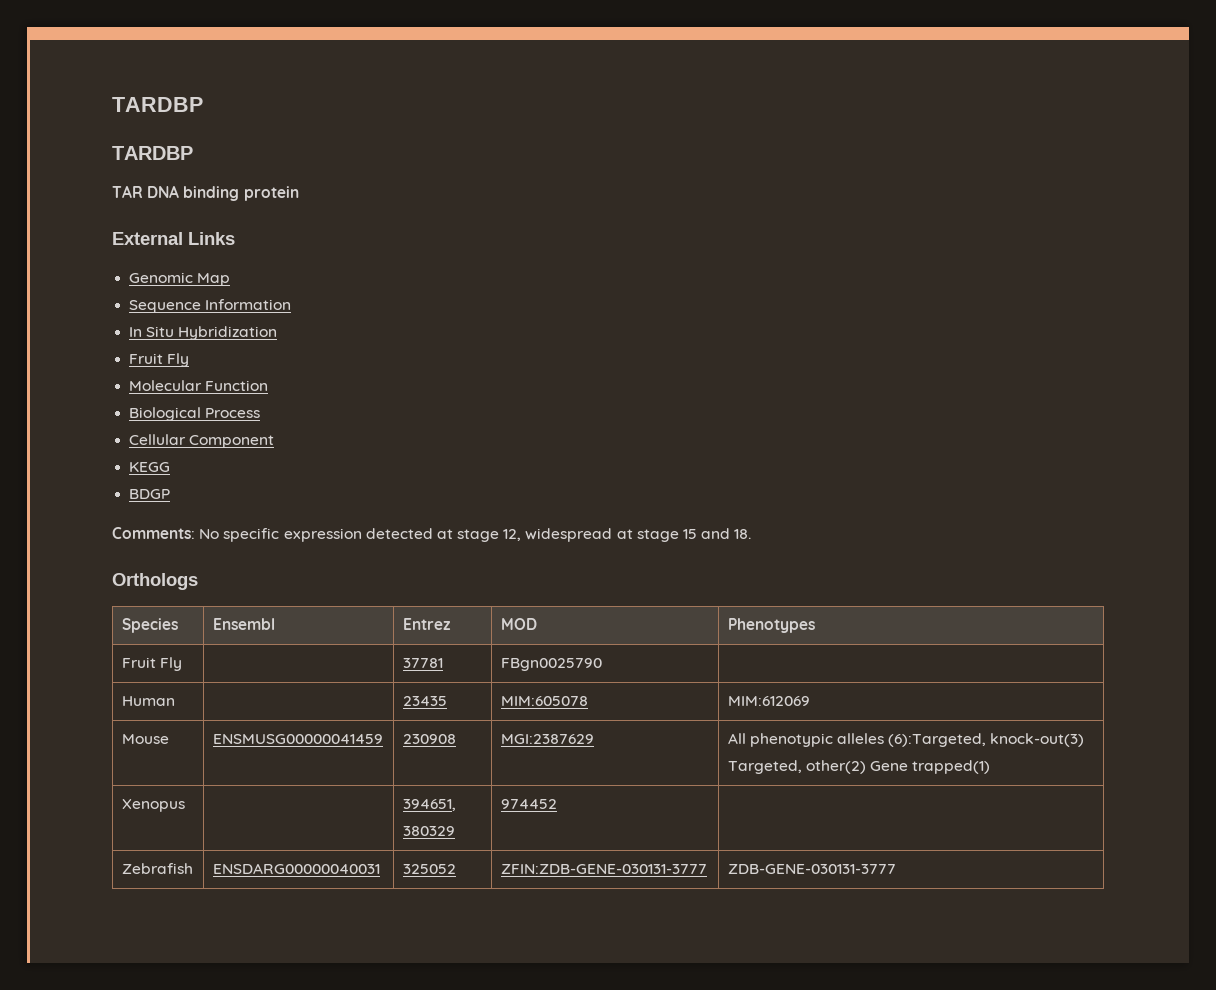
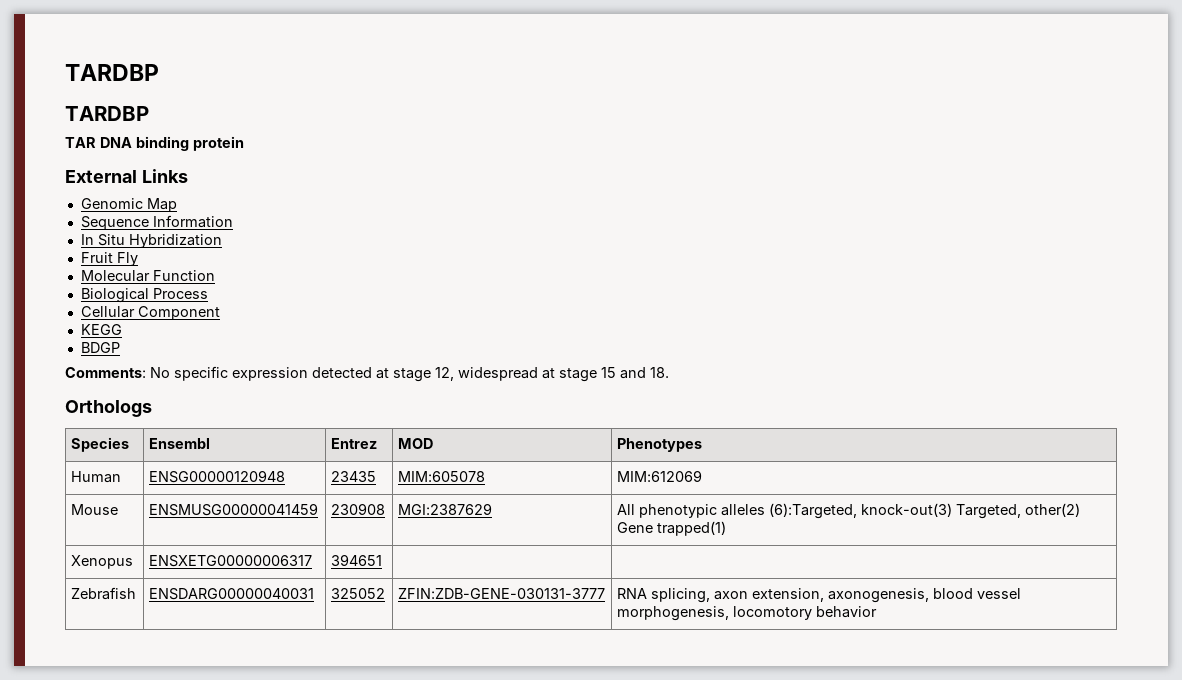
[121,657,182,671] [402,658,443,668] [500,658,602,671] // Fruit Fly | | 37781 | FBgn0025790 | -> (703, 445) none
(175, 701) none -> [149,470,286,483] ENSG00000120948
[402,799,456,811] [402,826,455,836] [500,799,557,809] | 394651, 380329 | 974452 -> [149,555,313,567] [331,554,383,566] ENSXETG00000006317 | 394651 |
[727,864,896,874] ZDB-GENE-030131-3777 -> [617,588,1022,603] [617,606,878,621] RNA splicing, axon extension, axonogenesis, blood vessel morphogenesis, locomotory behavior

